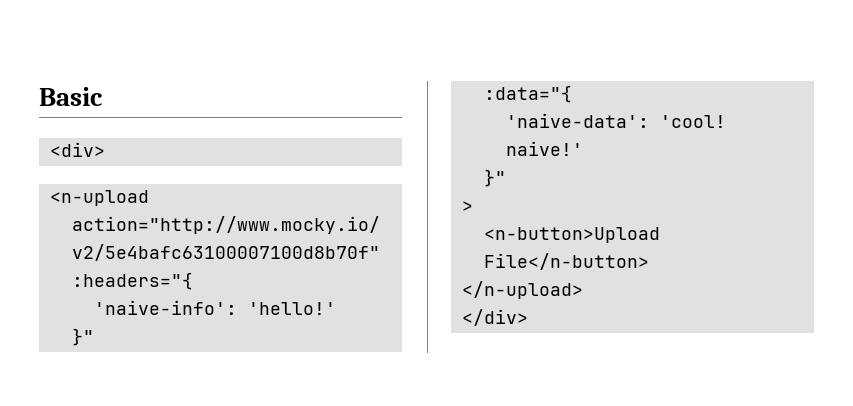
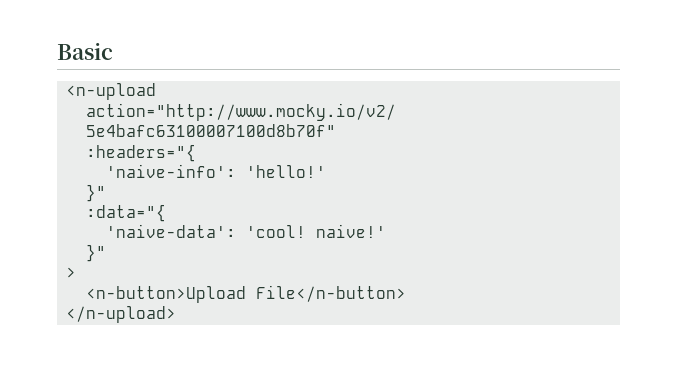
[50,142,106,157] // <div> -> (113, 51) none
[462,309,529,326] // </div> -> (176, 314) none

